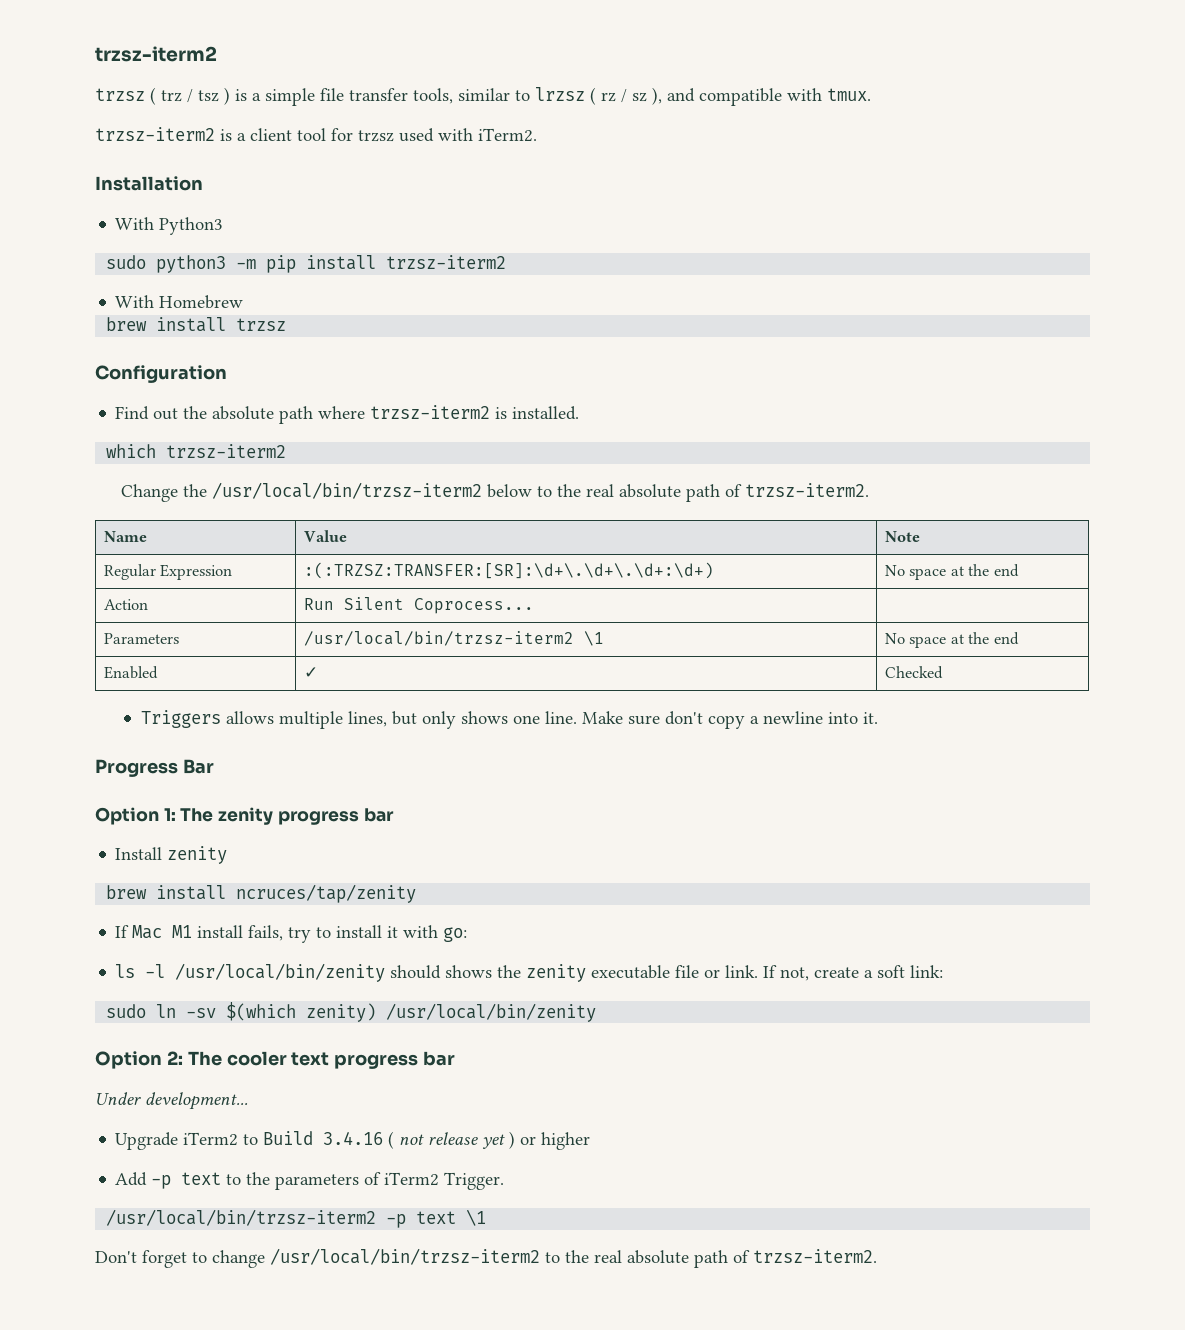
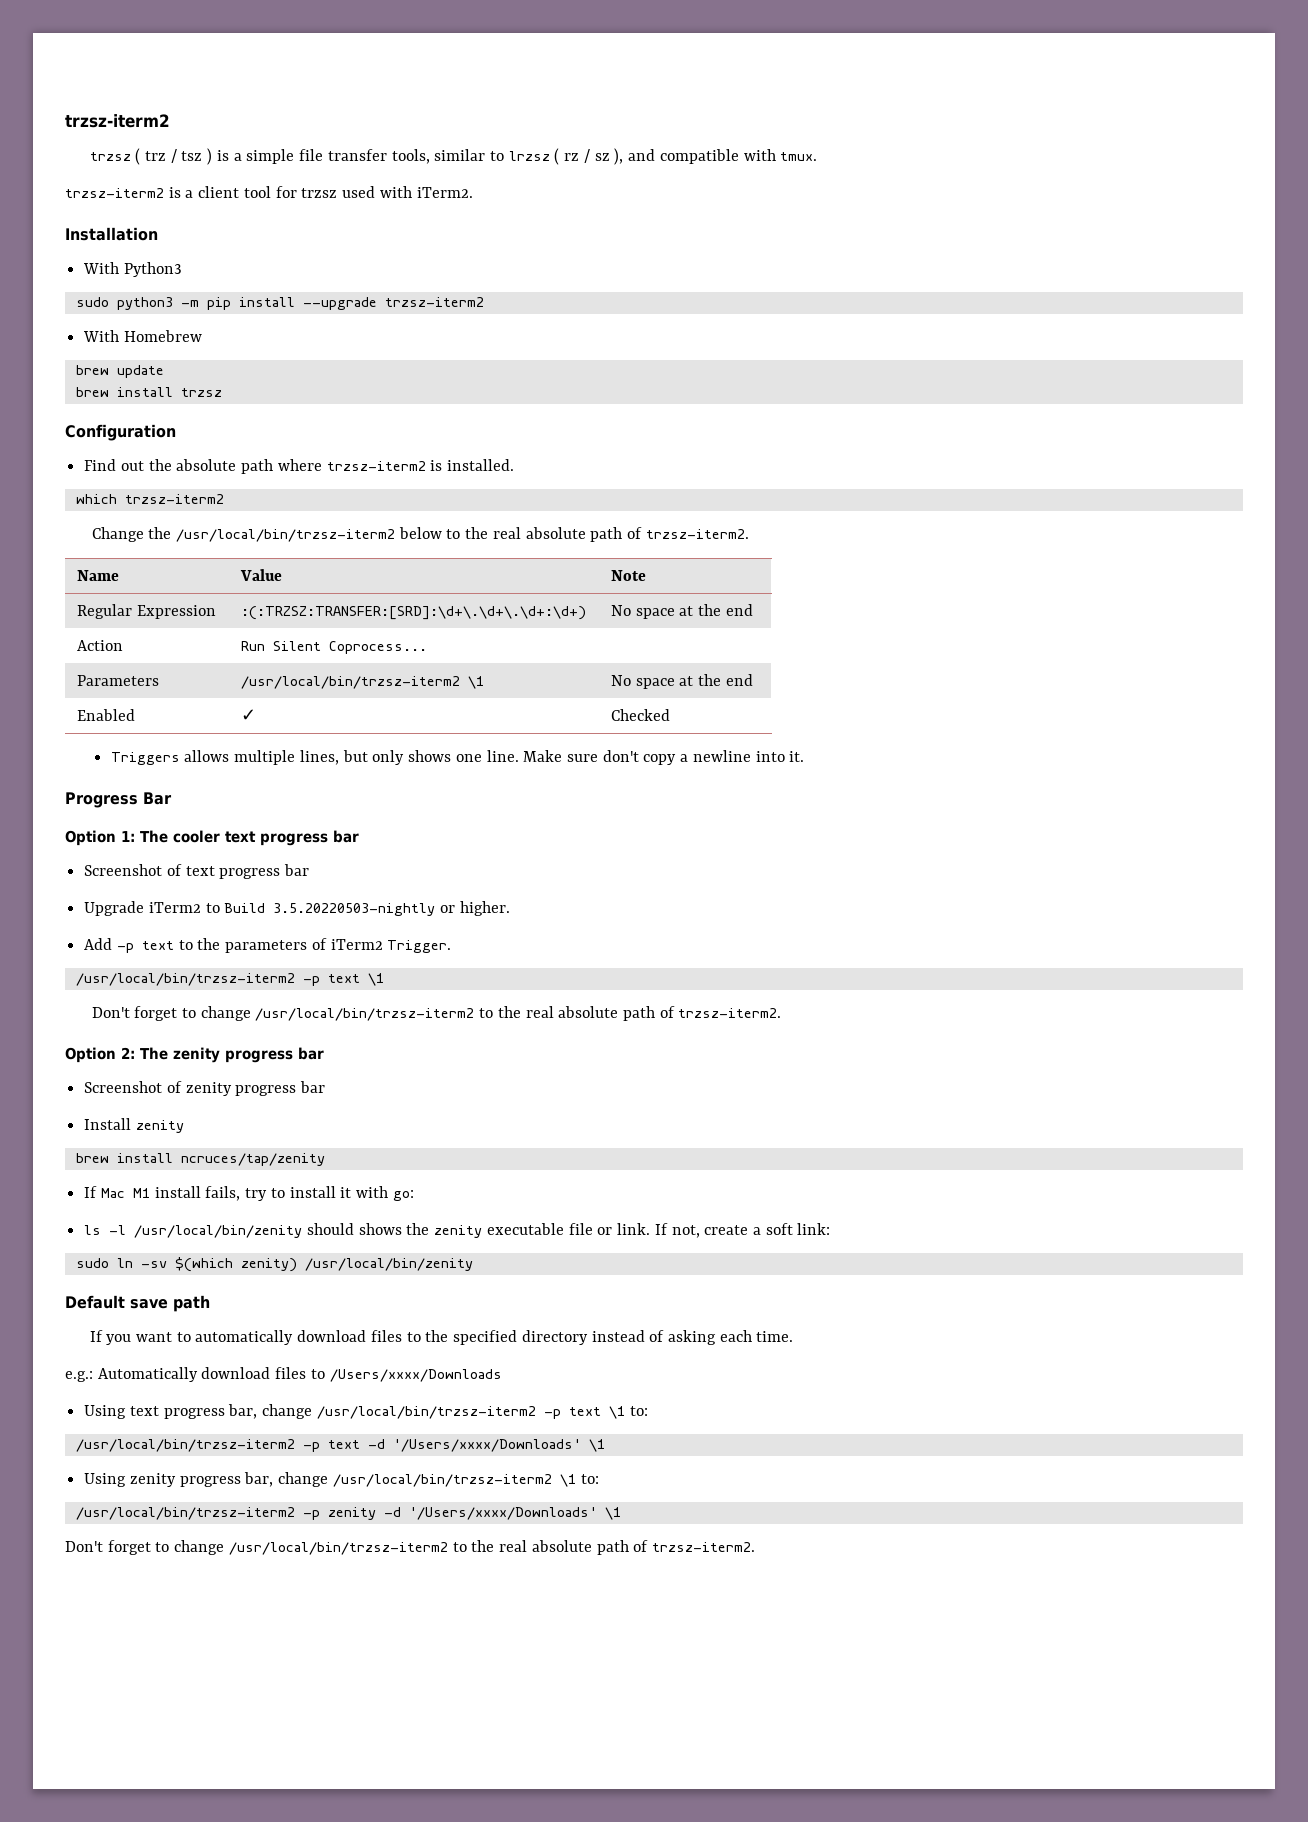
(377, 262) none -> [302,297,377,310] --upgrade
(244, 302) none -> [75,365,164,378] // brew update
[303,562,714,579] :(:TRZSZ:TRANSFER:[SR]:\d+\.\d+\.\d+:\d+) -> [240,606,586,620] :(:TRZSZ:TRANSFER:[SRD]:\d+\.\d+\.\d+:\d+)
(214, 815) none -> [173,830,359,846] [84,864,310,879] [84,901,510,916] [84,938,452,953] [75,973,384,986] [91,1006,782,1021] [65,1047,324,1063] [84,1081,182,1093] cooler text progress bar // Screenshot of text progress bar // Upgrade iTerm2 to Build 3.5.20220503-nightly or higher. // Add -p text to the parameters of iTerm2 Trigger. // /usr/local/bin/trzsz-iterm2 -p text \1 // Don't forget to change /usr/local/bin/trzsz-iterm2 to the real absolute path of trzsz-iterm2. // Option 2: The zenity progress bar // Screenshot of
[95,1051,456,1069] [95,1092,248,1110] [115,1131,591,1150] [115,1172,505,1190] [106,1209,457,1228] Option 2: The cooler text progress bar // Under development... // Upgrade iTerm2 to Build 3.4.16 ( not release yet ) or higher // Add -p text to the parameters of iTerm2 Trigger. // /usr/local/bin/trzsz-iterm2 -p text -> [65,1295,210,1312] [89,1330,794,1345] [65,1367,502,1382] [84,1404,648,1419] [75,1439,605,1452] [84,1472,599,1487] [75,1507,597,1520] Default save path // If you want to automatically download files to the specified directory instead of asking each time. // e.g.: Automatically download files to /Users/xxxx/Downloads // Using text progress bar, change /usr/local/bin/trzsz-iterm2 -p text \1 to: // /usr/local/bin/trzsz-iterm2 -p text -d '/Users/xxxx/Downloads' \1 // Using zenity progress bar, change /usr/local/bin/trzsz-iterm2 \1 to: // /usr/local/bin/trzsz-iterm2 -p zenity -d '/Users/xxxx/Downloads'

